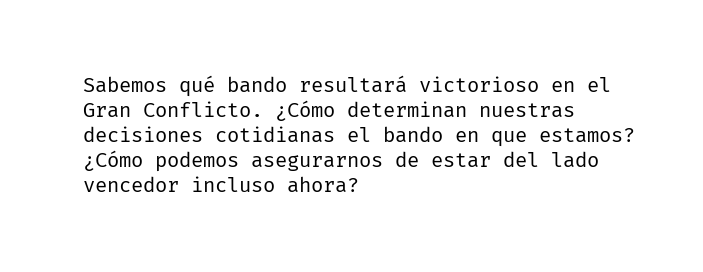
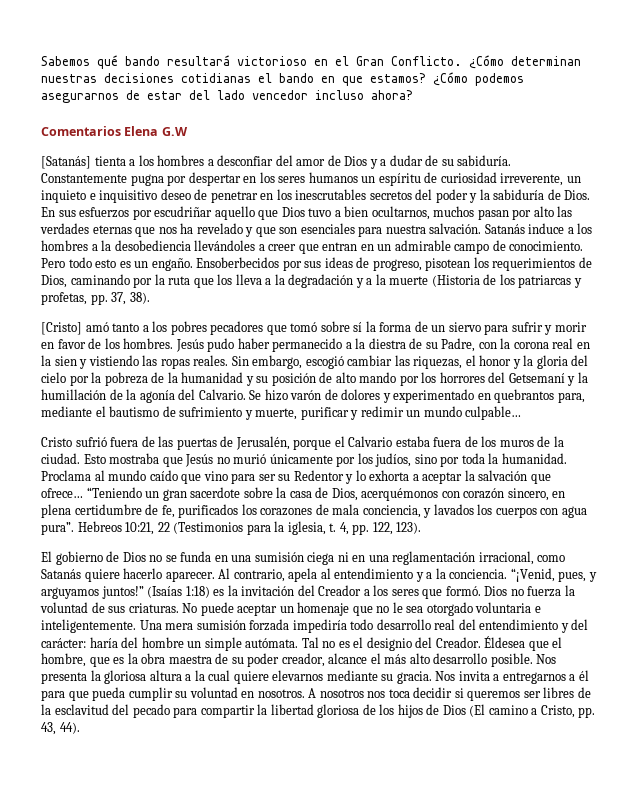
(359, 184) none -> [41,126,188,136] [41,155,512,169] [41,172,581,186] [41,189,591,203] [41,206,573,220] [40,223,593,237] [41,240,584,254] [41,257,592,271] [41,274,582,288] [41,292,150,305] [41,321,587,335] [41,338,590,352] [41,355,589,369] [41,372,588,386] [41,389,585,403] [41,406,522,420] [41,436,564,450] [41,453,567,467] [41,470,551,484] [41,487,566,501] [41,504,587,518] [41,521,422,535] [41,551,566,565] [41,568,597,582] [41,585,575,599] [40,602,541,616] [41,619,589,633] [41,636,563,651] [41,653,557,667] [41,670,589,684] [41,687,591,701] [41,704,596,718] [41,722,80,735] // Comentarios Elena G.W // [Satanás] tienta a los hombres a desconfiar del amor de Dios y a dudar de su sabiduría. Constantemente pugna por despertar en los seres humanos un espíritu de curiosidad irreverente, un inquieto e inquisitivo deseo de penetrar en los inescrutables secretos del poder y la sabiduría de Dios. En sus esfuerzos por escudriñar aquello que Dios tuvo a bien ocultarnos, muchos pasan por alto las verdades eternas que nos ha revelado y que son esenciales para nuestra salvación. Satanás induce a los hombres a la desobediencia llevándoles a creer que entran en un admirable campo de conocimiento. Pero todo esto es un engaño. Ensoberbecidos por sus ideas de progreso, pisotean los requerimientos de Dios, caminando por la ruta que los lleva a la degradación y a la muerte (Historia de los patriarcas y profetas, pp. 37, 38). // [Cristo] amó tanto a los pobres pecadores que tomó sobre sí la forma de un siervo para sufrir y morir en favor de los hombres. Jesús pudo haber permanecido a la diestra de su Padre, con la corona real en la sien y vistiendo las ropas reales. Sin embargo, escogió cambiar las riquezas, el honor y la gloria del cielo por la pobreza de la humanidad y su posición de alto mando por los horrores del Getsemaní y la humillación de la agonía del Calvario. Se hizo varón de dolores y experimentado en quebrantos para, mediante el bautismo de sufrimiento y muerte, purificar y redimir un mundo culpable… // Cristo sufrió fuera de las puertas de Jerusalén, porque el Calvario estaba fuera de los muros de la ciudad. Esto mostraba que Jesús no murió únicamente por los judíos, sino por toda la humanidad. Proclama al mundo caído que vino para ser su Redentor y lo exhorta a aceptar la salvación que ofrece… “Teniendo un gran sacerdote sobre la casa de Dios, acerquémonos con corazón sincero, en plena certidumbre de fe, purificados los corazones de mala conciencia, y lavados los cuerpos con agua pura”. Hebreos 10:21, 22 (Testimonios para la iglesia, t. 4, pp. 122, 123). // El gobierno de Dios no se funda en una sumisión ciega ni en una reglamentación irracional, como Satanás quiere hacerlo aparecer. Al contrario, apela al entendimiento y a la conciencia. “¡Venid, pues, y arguyamos juntos!” (Isaías 1:18) es la invitación del Creador a los seres que formó. Dios no fuerza la voluntad de sus criaturas. No puede aceptar un homenaje que no le sea otorgado voluntaria e inteligentemente. Una mera sumisión forzada impediría todo desarrollo real del entendimiento y del carácter: haría del hombre un simple autómata. Tal no es el designio del Creador. Éldesea que el hombre, que es la obra maestra de su poder creador, alcance el más alto desarrollo posible. Nos presenta la gloriosa altura a la cual quiere elevarnos mediante su gracia. Nos invita a entregarnos a él para que pueda cumplir su voluntad en nosotros. A nosotros nos toca decidir si queremos ser libres de la esclavitud del pecado para compartir la libertad gloriosa de los hijos de Dios (El camino a Cristo, pp. 43, 44).

